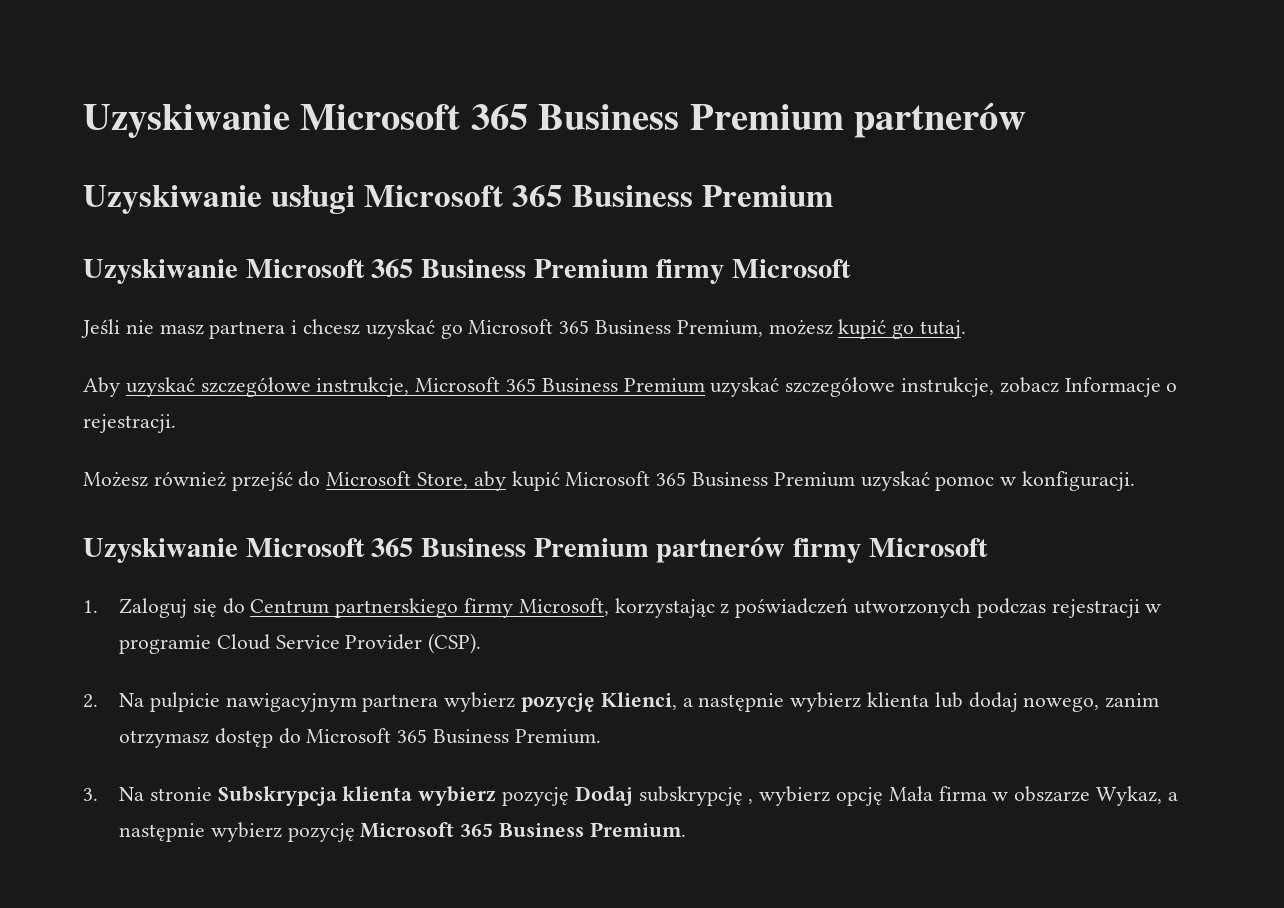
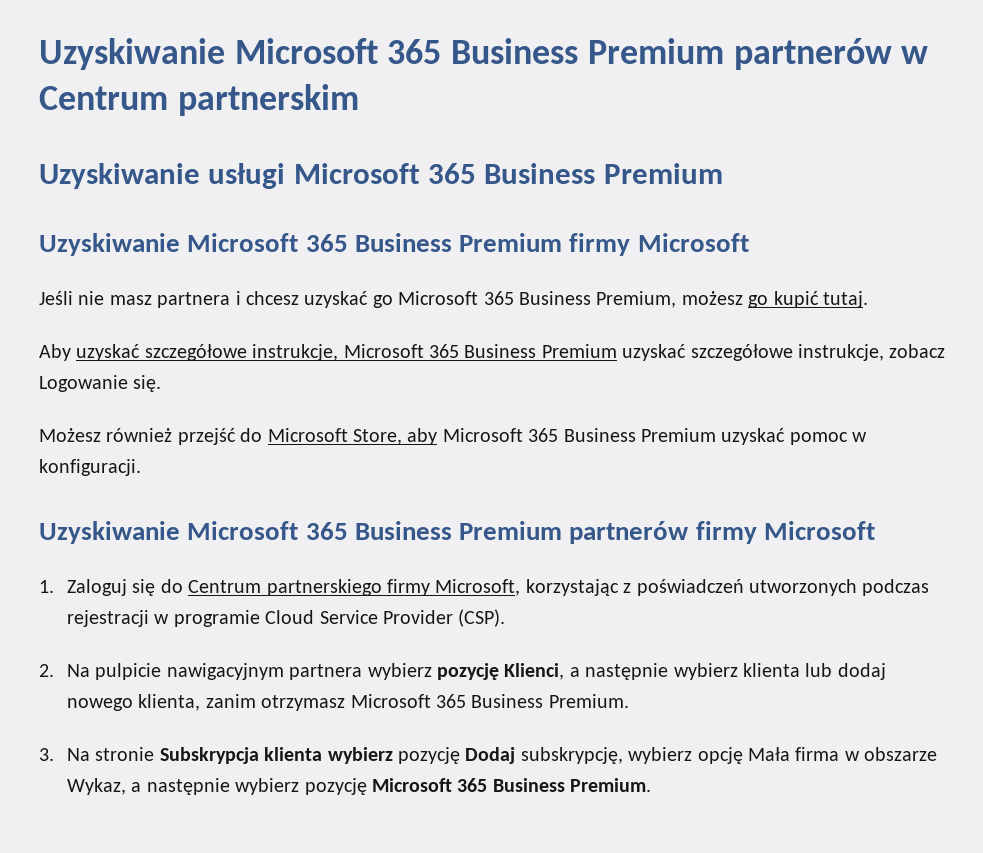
[83,102,1026,138] Uzyskiwanie Microsoft 365 Business Premium partnerów -> [39,38,929,70] [39,84,359,116] Uzyskiwanie Microsoft 365 Business Premium partnerów w Centrum partnerskim
[838,319,915,339] kupić go -> [748,291,819,308] go kupić
[1064,377,1178,397] [83,414,176,433] Informacje o rejestracji. -> [39,375,162,392] Logowanie się.
[511,471,560,491] kupić -> (438, 436) none
[1023,693,1160,712] [119,728,301,748] nowego, zanim otrzymasz dostęp do -> [66,694,346,711] nowego klienta, zanim otrzymasz
[638,786,754,806] subskrypcję , -> [520,747,623,764] subskrypcję,

